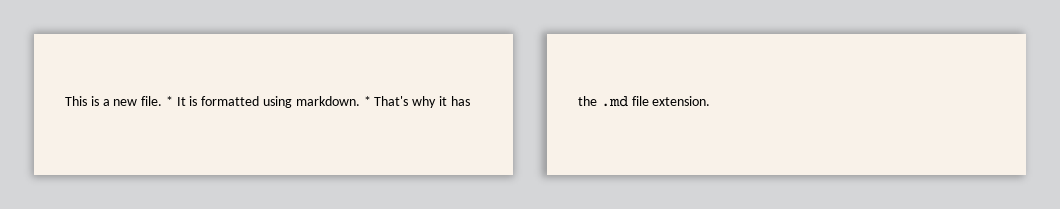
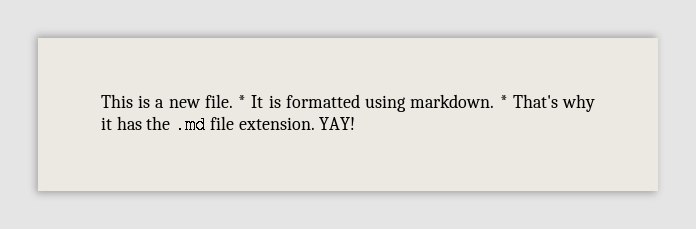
(711, 101) none -> [319,117,356,130] YAY!

